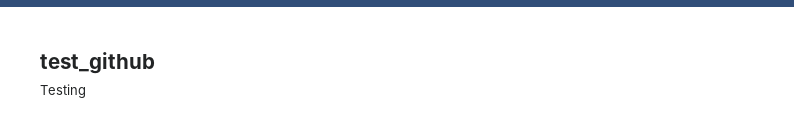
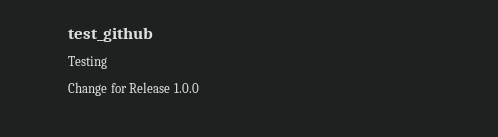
(86, 91) none -> [68,82,199,96] // Change for Release 1.0.0

